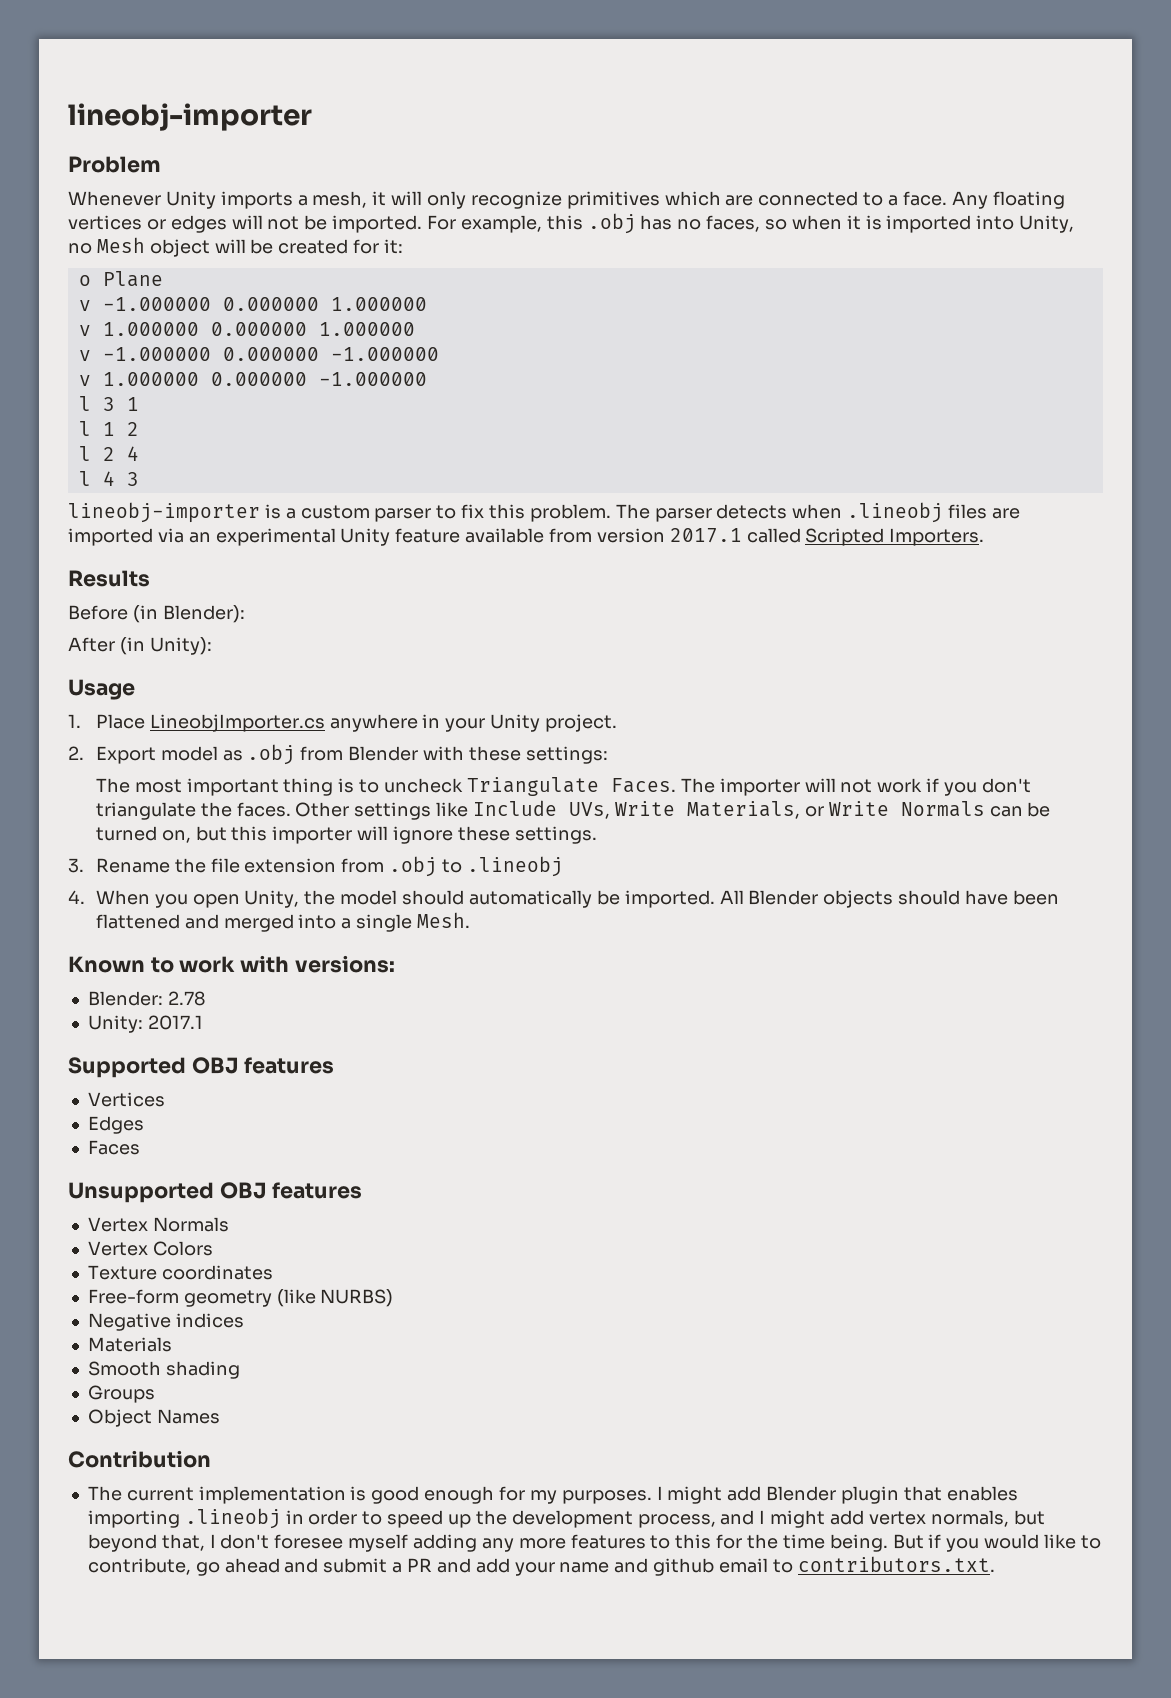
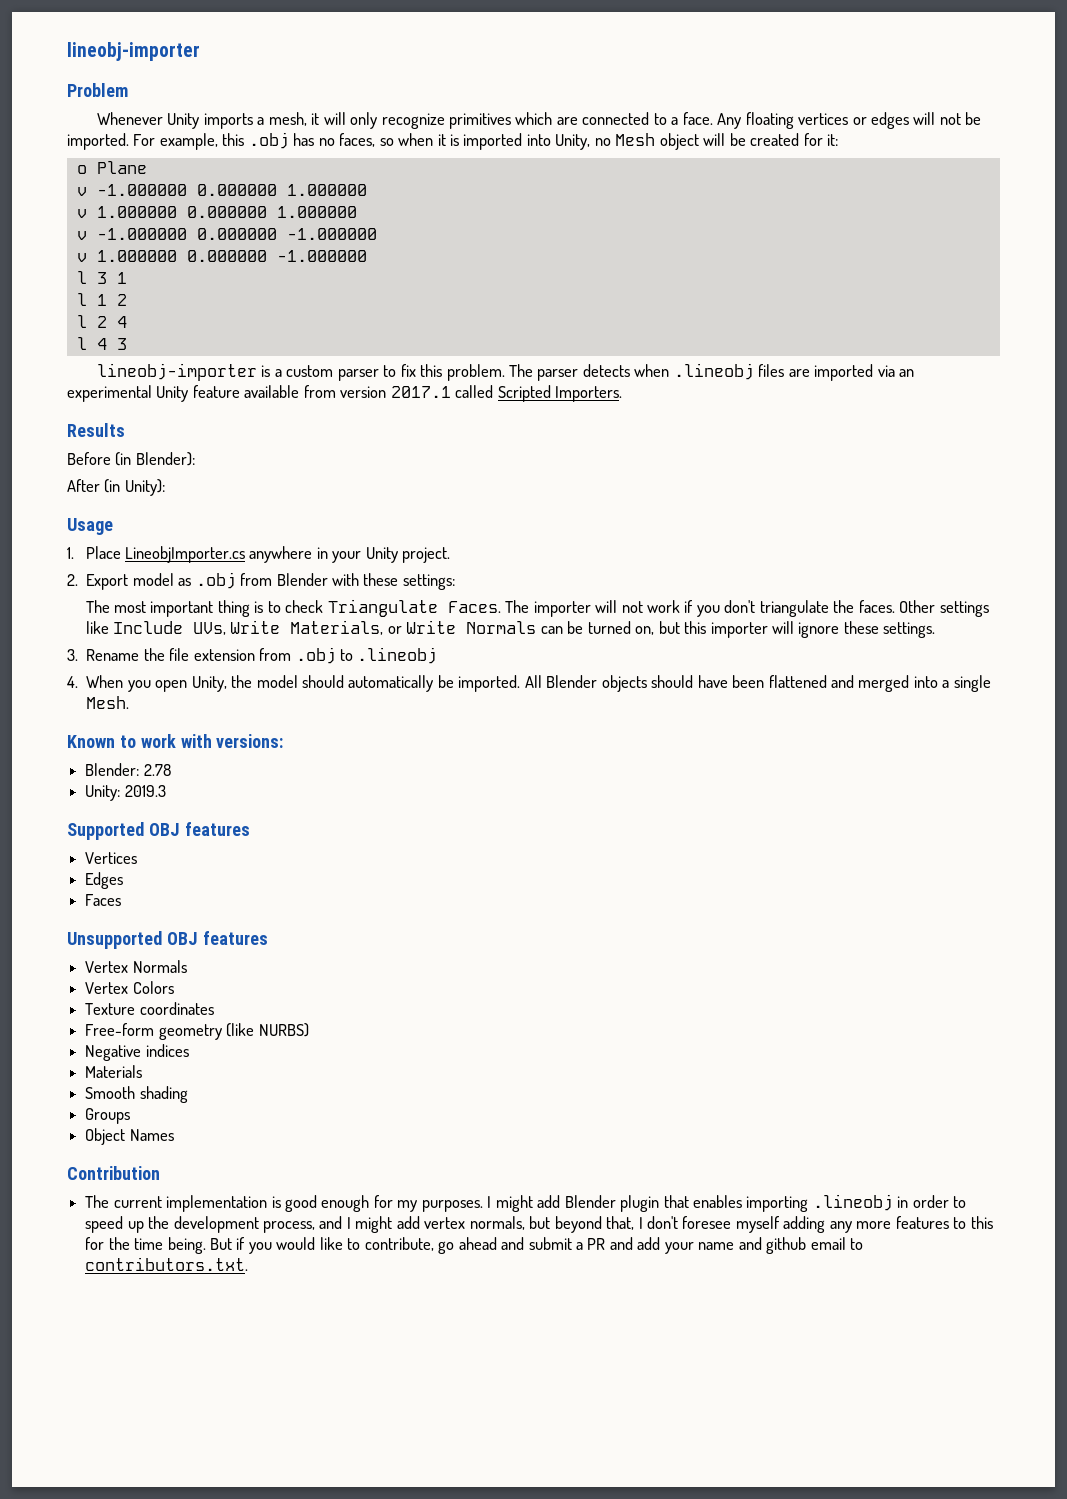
[384,778,464,793] uncheck -> [285,600,324,613] check
[147,1015,203,1030] 2017.1 -> [124,785,166,797] 2019.3

